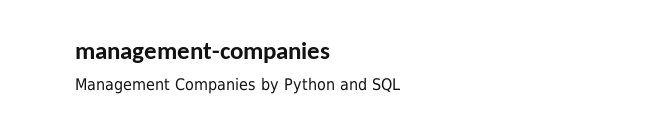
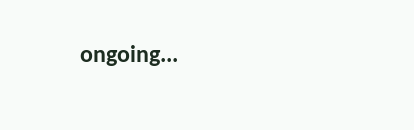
[75,42,330,63] [75,77,400,94] management-companies // Management Companies by Python and SQL -> [80,45,178,66] ongoing...

